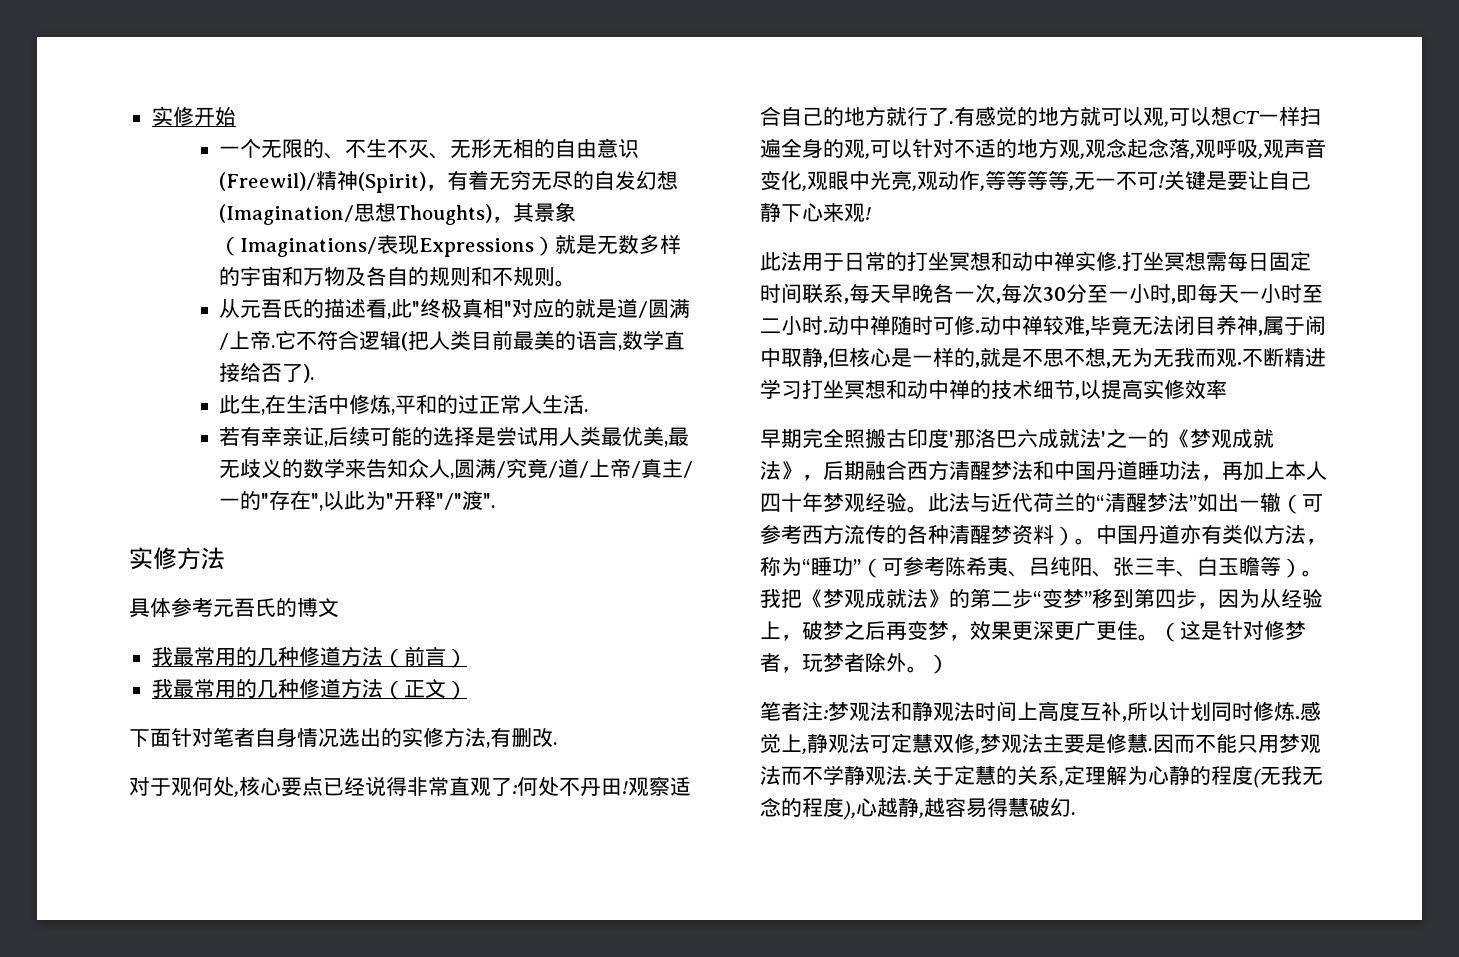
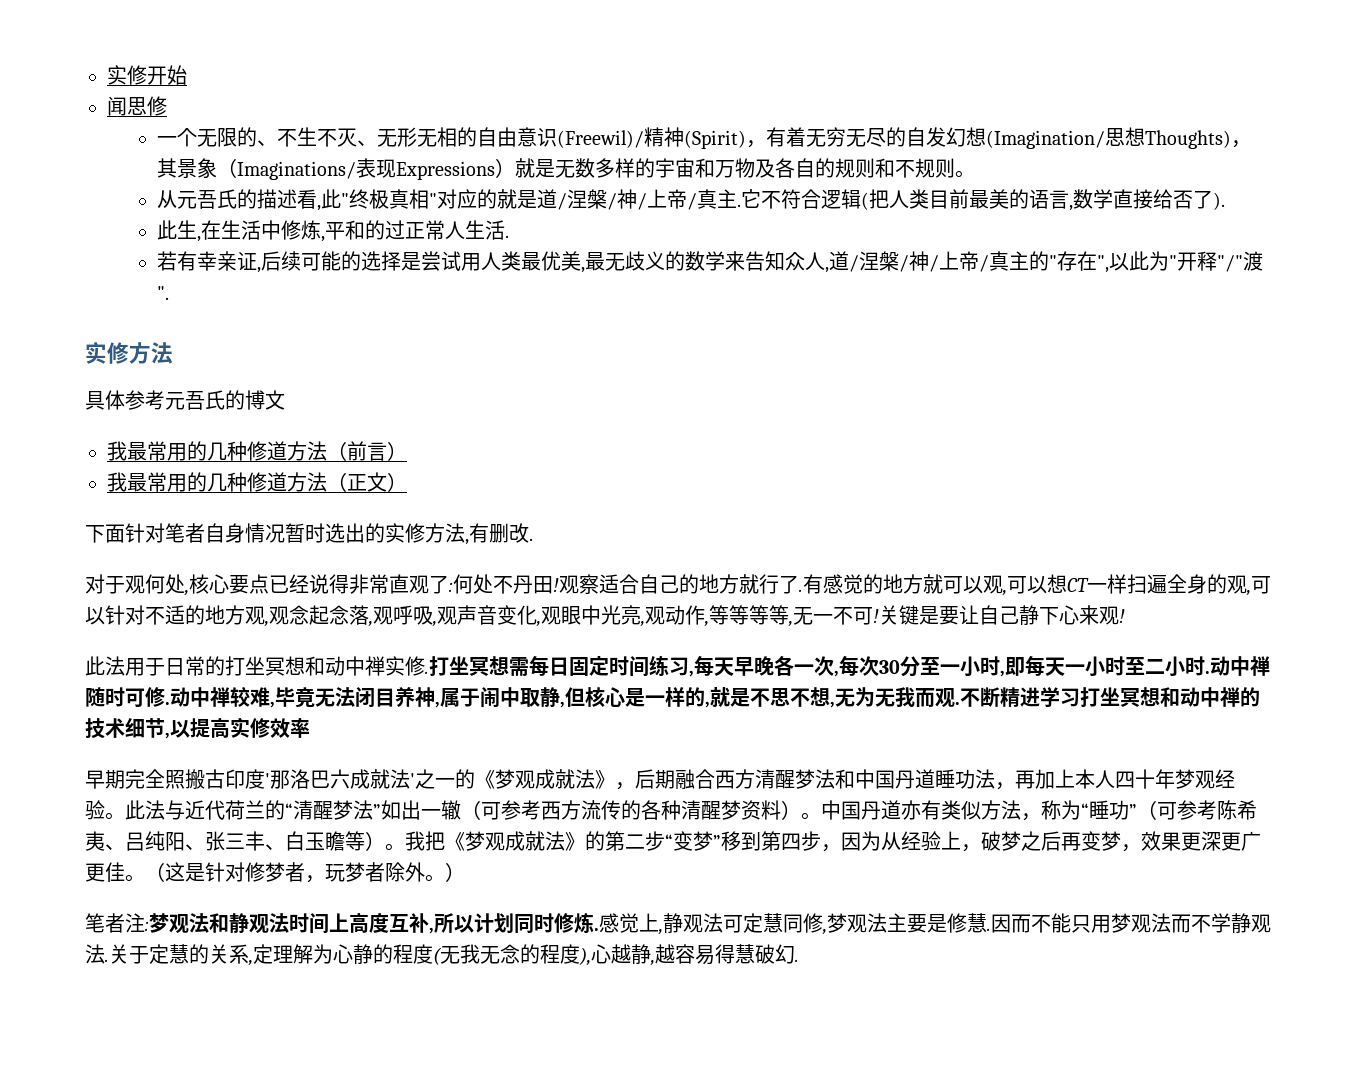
(236, 116) none -> [107,96,167,116] // 闻思修
[648,299,691,318] [219,330,272,350] 圆满/上帝 -> [567,189,738,210] 涅槃/神/上帝/真主
[454,458,694,479] [219,498,241,508] 圆满/究竟/道/上帝/真主/一 -> [829,251,1030,272] 道/涅槃/神/上帝/真主
(339, 737) none -> [285,523,325,543] 暂时
[802,284,844,303] 联系 -> [649,655,689,676] 练习
[933,735,954,753] 双 -> [783,914,803,933] 同

